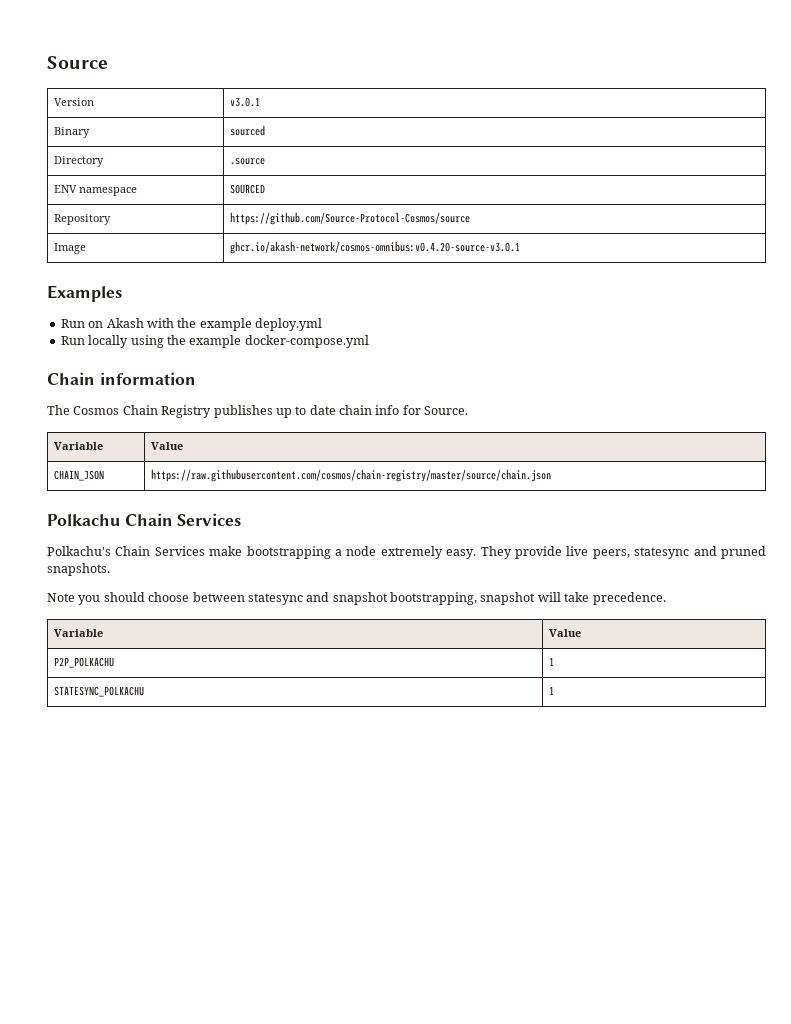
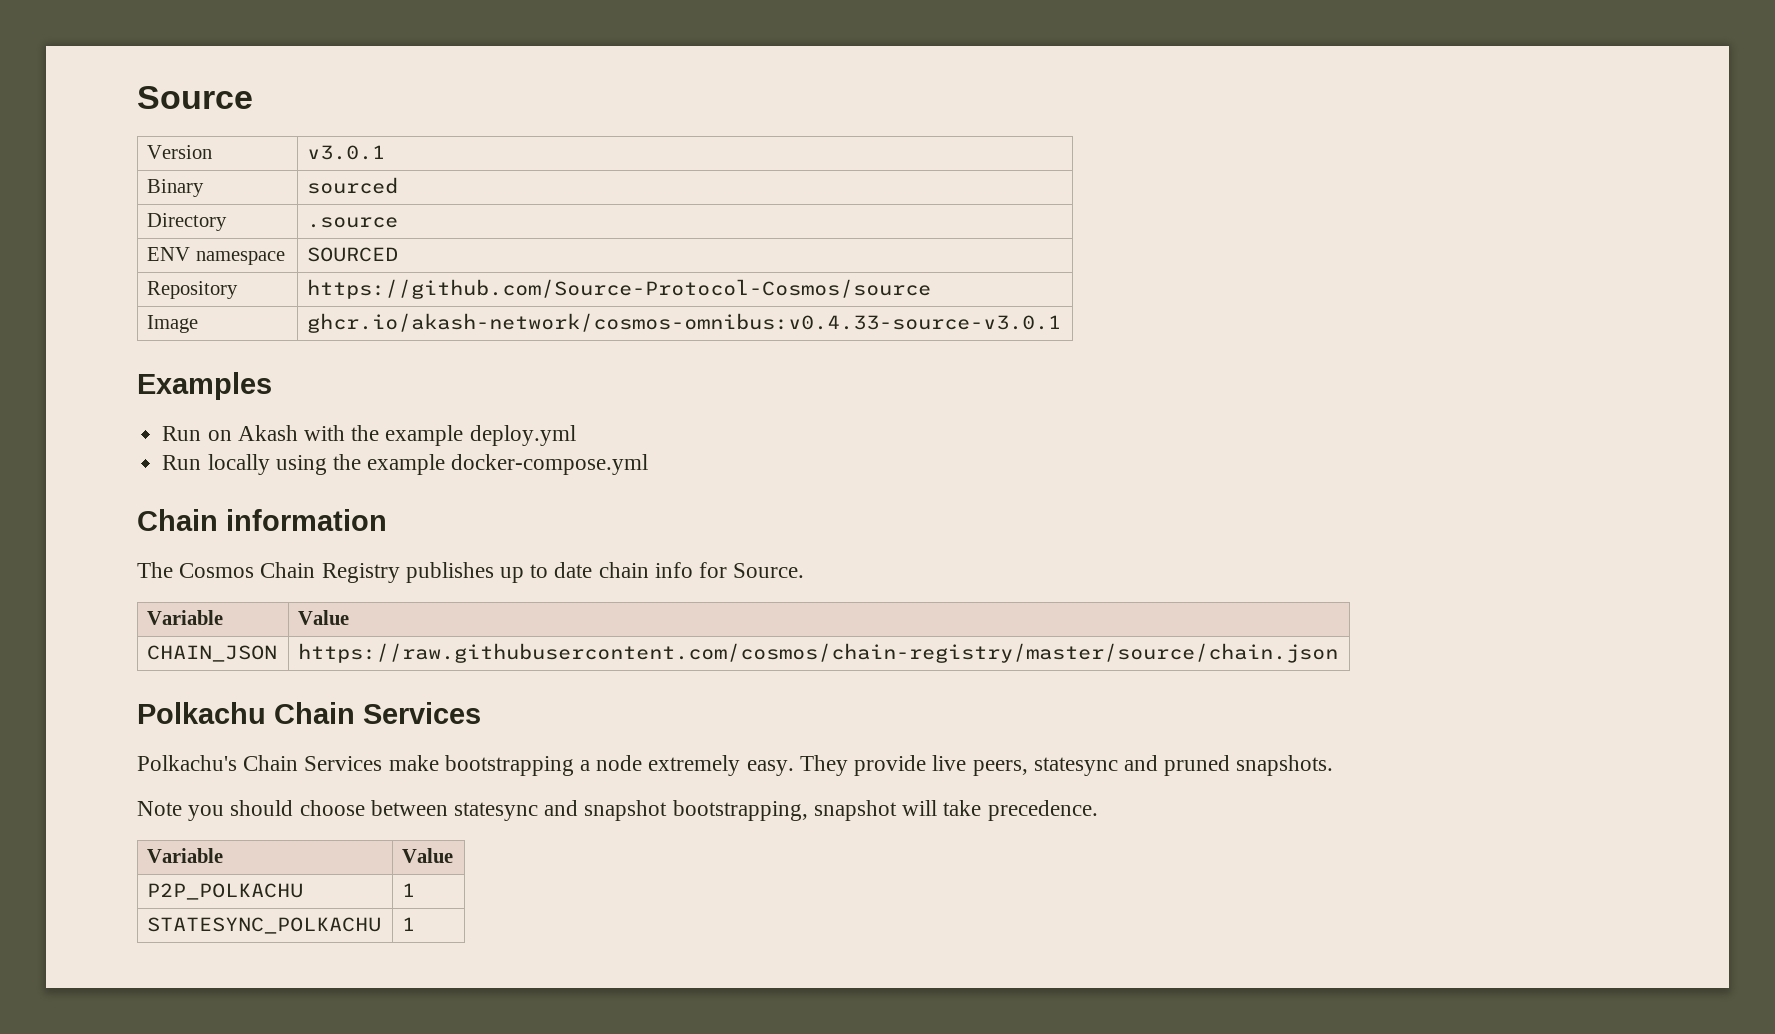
[230,241,521,254] ghcr.io/akash-network/cosmos-omnibus:v0.4.20-source-v3.0.1 -> [307,313,1062,333] ghcr.io/akash-network/cosmos-omnibus:v0.4.33-source-v3.0.1

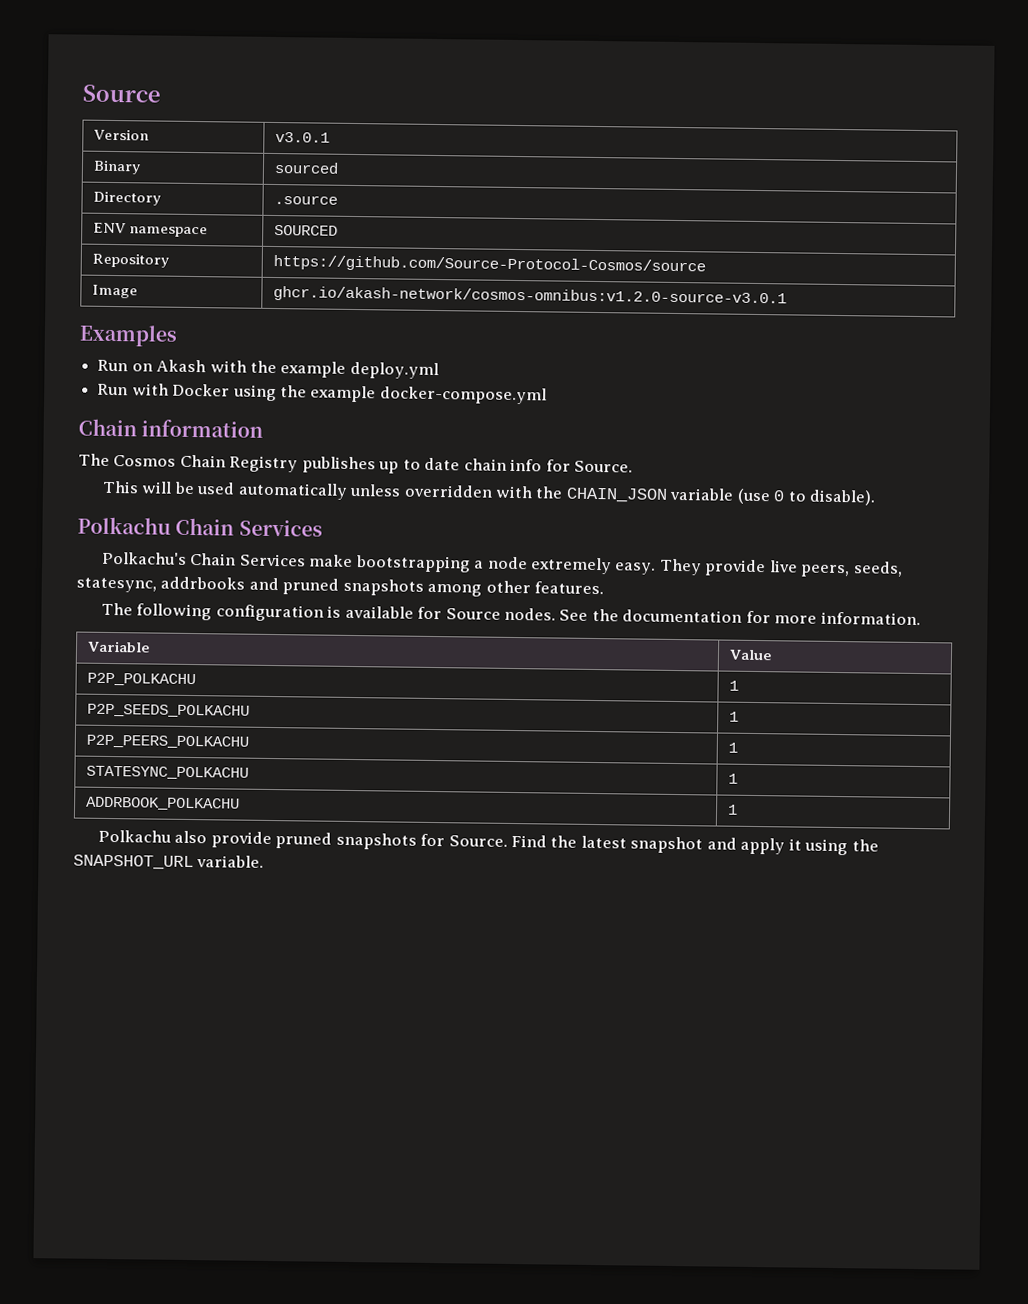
[307,313,1062,333] ghcr.io/akash-network/cosmos-omnibus:v0.4.33-source-v3.0.1 -> [273,285,788,307] ghcr.io/akash-network/cosmos-omnibus:v1.2.0-source-v3.0.1
[207,454,270,475] locally -> [131,383,231,397] with Docker
[147,610,224,625] [298,610,350,625] [147,645,278,662] [298,643,1339,663] // Variable | Value // CHAIN_JSON | https://raw.githubusercontent.com/cosmos/chain-registry/master/source/chain.json -> [101,480,877,506] // This will be used automatically unless overridden with the CHAIN_JSON variable (use 0 to disable).
[1033,755,1334,776] [137,800,1098,821] [147,848,224,863] [402,848,454,863] [147,883,304,900] [402,883,416,897] [147,917,382,934] [402,917,416,931] statesync and pruned snapshots. // Note you should choose between statesync and snapshot bootstrapping, snapshot will take precedence. // Variable | Value // P2P_POLKACHU | 1 // STATESYNC_POLKACHU | 1 -> [852,561,903,577] [76,576,605,597] [100,602,921,626] [87,640,152,653] [729,649,774,661] [87,672,197,687] [729,680,740,691] [87,703,251,718] [729,711,740,722] [86,734,250,749] [728,742,739,753] [86,765,250,780] [728,773,739,784] [86,796,241,811] [728,804,739,815] [97,829,879,856] [73,854,265,871] seeds, statesync, addrbooks and pruned snapshots among other features. // The following configuration is available for Source nodes. See the documentation for more information. // Variable | Value // P2P_POLKACHU | 1 // P2P_SEEDS_POLKACHU | 1 // P2P_PEERS_POLKACHU | 1 // STATESYNC_POLKACHU | 1 // ADDRBOOK_POLKACHU | 1 // Polkachu also provide pruned snapshots for Source. Find the latest snapshot and apply it using the SNAPSHOT_URL variable.

